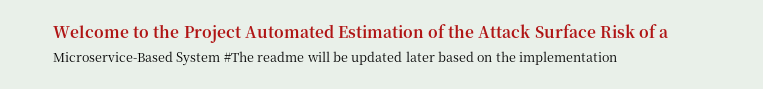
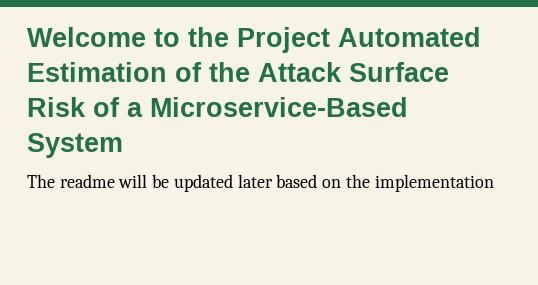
(670, 33) // -> (143, 109) none
[223,51,254,62] #The -> [27,174,55,188] // The

